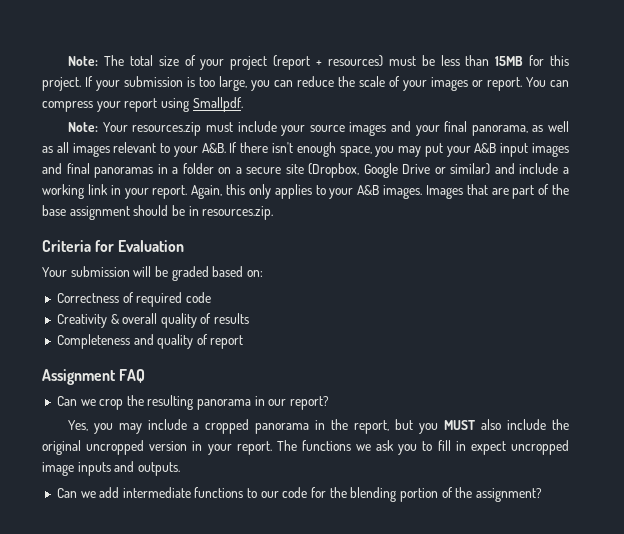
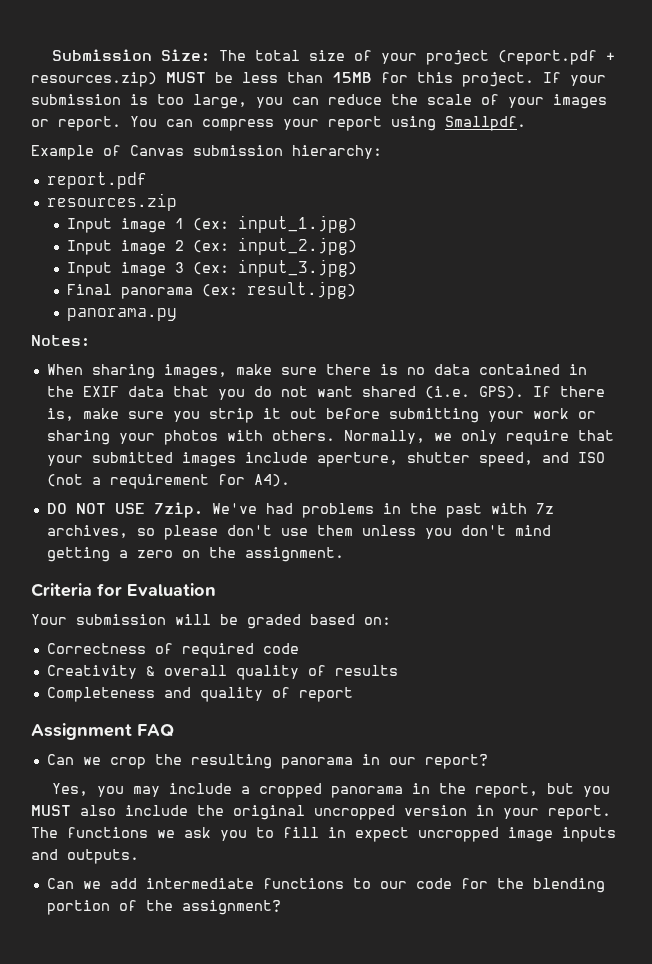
[68,56,99,66] Note: -> [51,49,210,62] Submission Size:
[273,55,416,70] (report + resources) must -> [497,50,615,65] [31,72,206,87] (report.pdf + resources.zip) MUST
[68,121,569,136] [42,142,569,157] [42,163,569,178] [42,184,569,199] [42,205,274,220] Note: Your resources.zip must include your source images and your final panorama, as well as all images relevant to your A&B. If there isn't enough space, you may put your A&B input images and final panoramas in a folder on a secure site (Dropbox, Google Drive or similar) and include a working link in your report. Again, this only applies to your A&B images. Images that are part of the base assignment should be in resources.zip. -> [31,145,382,160] [46,172,147,189] [46,193,177,211] [67,215,358,233] [67,237,358,255] [67,259,358,277] [67,281,357,299] [67,308,178,321] [31,335,90,347] [46,364,587,379] [46,386,605,400] [46,408,596,423] [46,430,614,445] [46,452,605,467] [46,474,290,489] [46,502,554,518] [46,525,551,540] [46,547,344,562] Example of Canvas submission hierarchy: // report.pdf // resources.zip // Input image 1 (ex: input_1.jpg) // Input image 2 (ex: input_2.jpg) // Input image 3 (ex: input_3.jpg) // Final panorama (ex: result.jpg) // panorama.py // Notes: // When sharing images, make sure there is no data contained in the EXIF data that you do not want shared (i.e. GPS). If there is, make sure you strip it out before submitting your work or sharing your photos with others. Normally, we only require that your submitted images include aperture, shutter speed, and ISO (not a requirement for A4). // DO NOT USE 7zip. We've had problems in the past with 7z archives, so please don't use them unless you don't mind getting a zero on the assignment.

